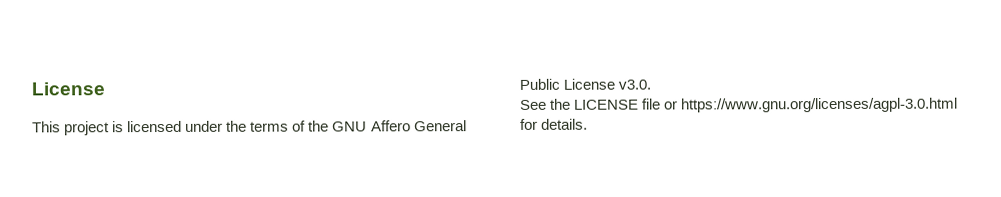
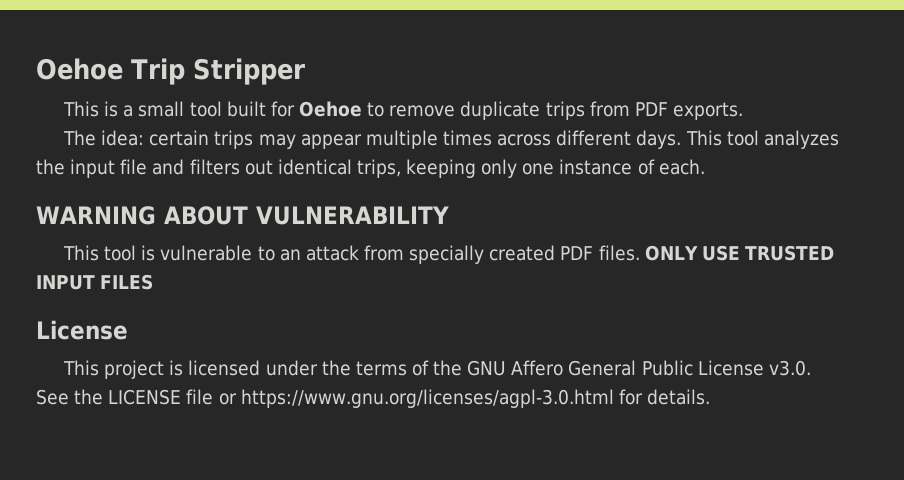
(31, 89) none -> [36,58,305,85] [63,101,743,120] [63,130,839,149] [36,159,705,178] [36,206,449,225] [63,245,834,264] [36,274,154,290] Oehoe Trip Stripper // This is a small tool built for Oehoe to remove duplicate trips from PDF exports. // The idea: certain trips may appear multiple times across different days. This tool analyzes the input file and filters out identical trips, keeping only one instance of each. // WARNING ABOUT VULNERABILITY // This tool is vulnerable to an attack from specially created PDF files. ONLY USE TRUSTED INPUT FILES //

